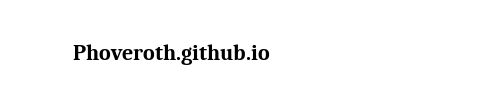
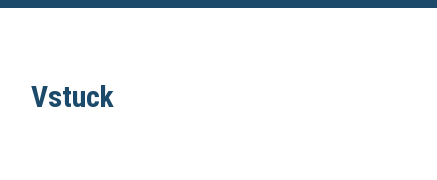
[73,44,270,65] Phoveroth.github.io -> [31,85,114,107] Vstuck

